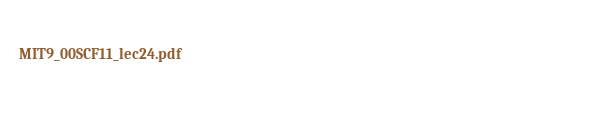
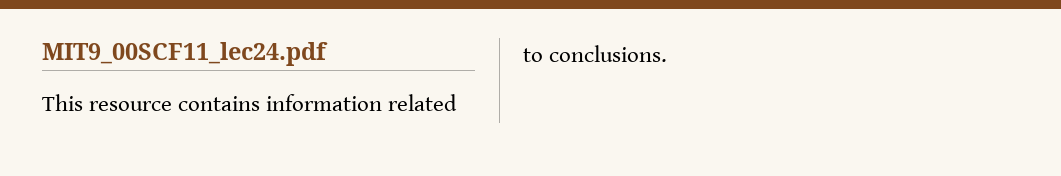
(183, 54) none -> [42,94,458,111] [523,45,668,62] // This resource contains information related to conclusions.

